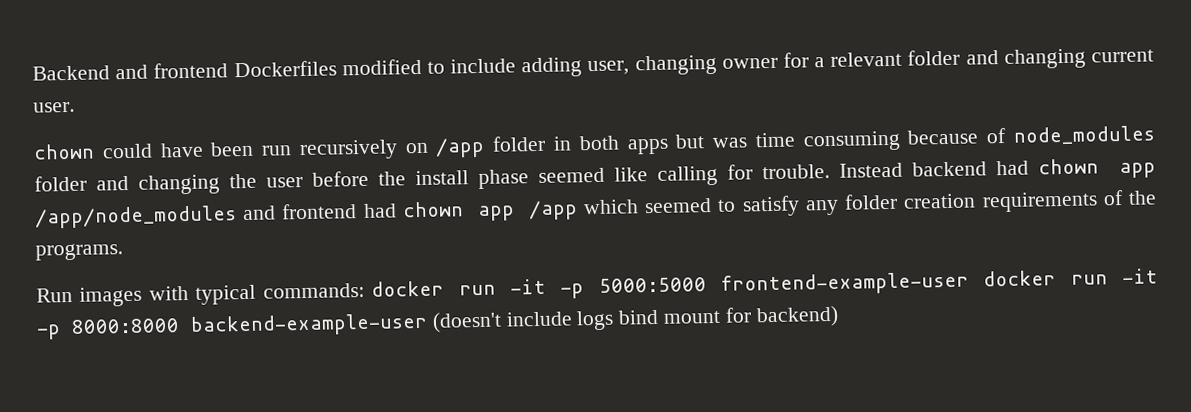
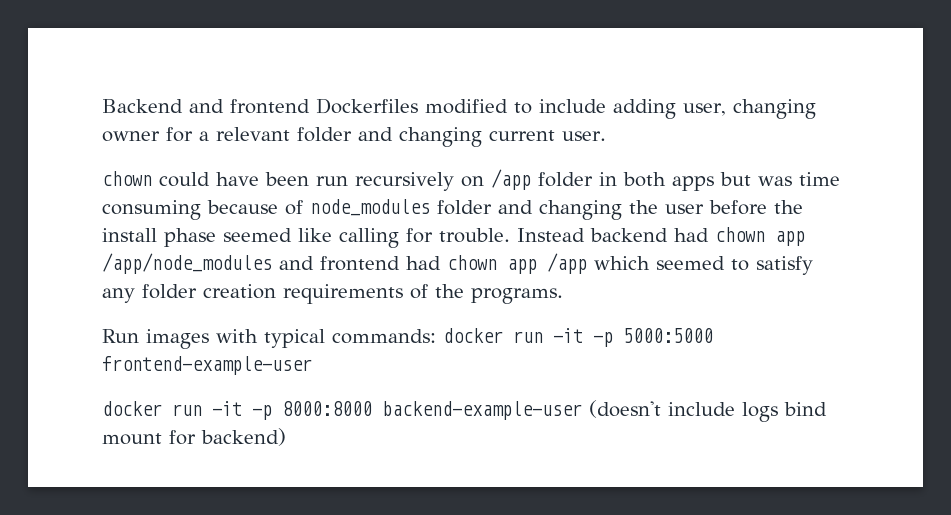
(969, 283) none -> (312, 365) //

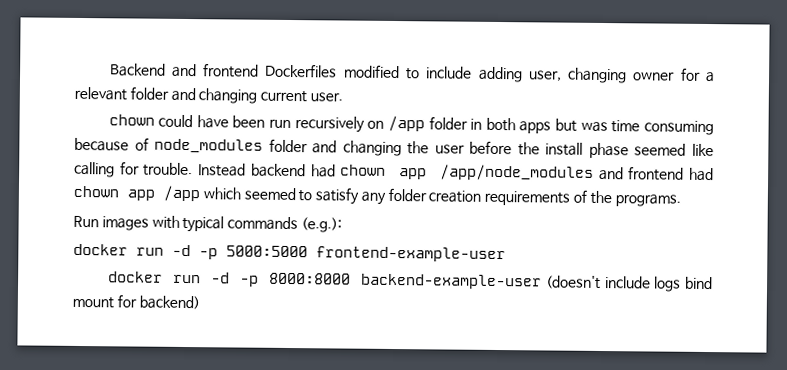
[332,328,583,344] commands: docker run -it -> [227,216,342,233] [73,243,191,257] commands (e.g.): // docker run -d
[212,401,242,416] -it -> [210,272,230,284] -d

